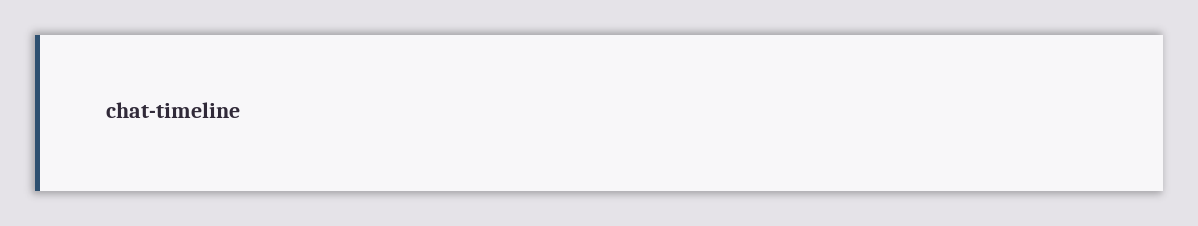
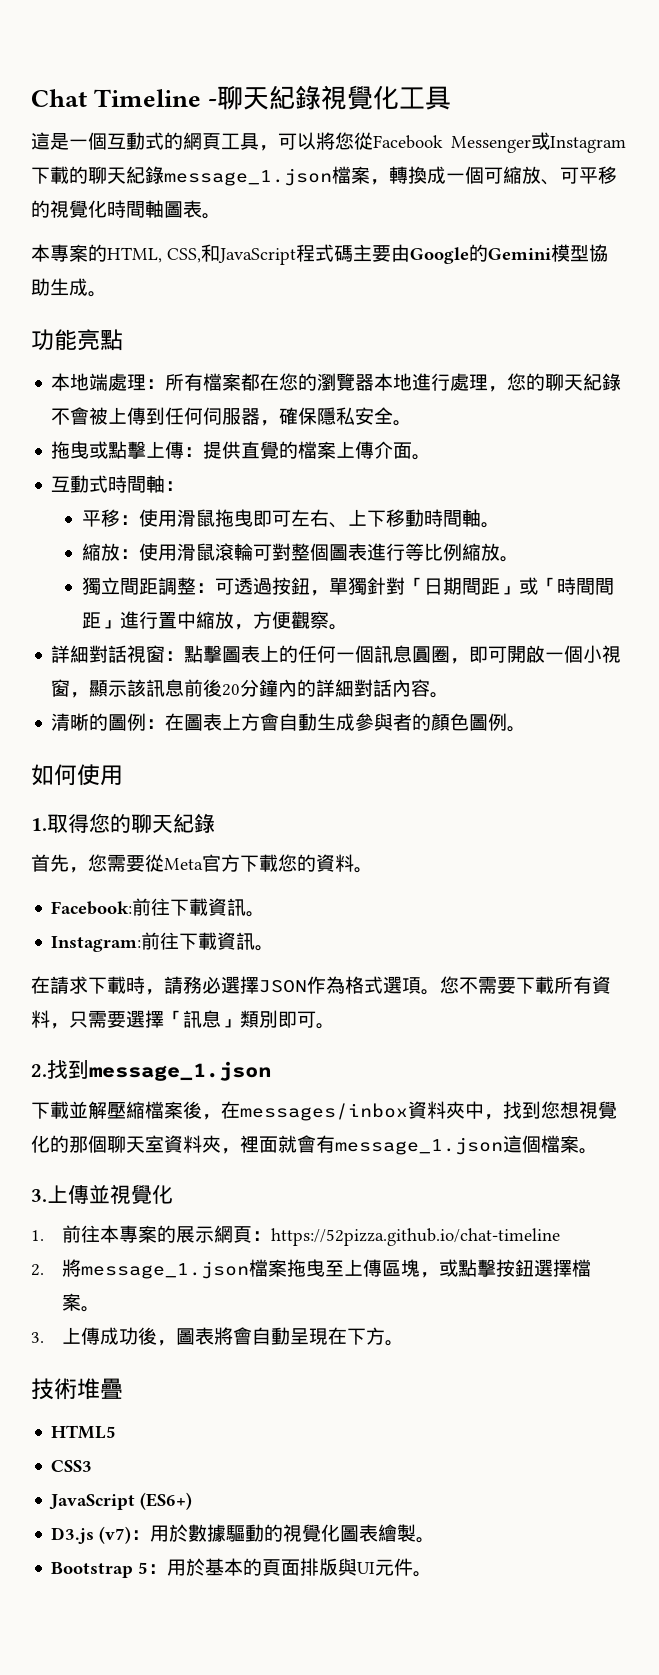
[106,102,240,118] chat-timeline -> [31,85,452,110] [31,132,626,153] [31,166,617,186] [31,200,221,219] [31,244,608,265] [31,278,107,297] [31,329,123,351] [51,373,622,392] [51,407,413,426] [51,441,432,460] [51,475,185,493] [81,509,500,528] [81,543,519,562] [81,577,614,596] [81,611,348,630] [51,645,622,664] [51,679,450,698] [51,713,527,732] [31,764,123,786] [31,813,215,833] [31,854,373,873] [51,898,266,917] [51,932,275,952] [31,976,611,995] [31,1010,335,1029] [31,1060,271,1081] [31,1101,617,1121] [31,1135,598,1155] [31,1184,173,1204] [31,1225,560,1246] [31,1259,591,1279] [61,1293,100,1312] [31,1327,404,1346] [31,1378,123,1400] [51,1425,117,1439] [51,1460,93,1472] [49,1492,193,1510] [51,1524,436,1544] [51,1558,433,1578] Chat Timeline -聊天紀錄視覺化工具 // 這是一個互動式的網頁工具，可以將您從Facebook Messenger或Instagram下載的聊天紀錄message_1.json檔案，轉換成一個可縮放、可平移的視覺化時間軸圖表。 // 本專案的HTML, CSS,和JavaScript程式碼主要由Google的Gemini模型協助生成。 // 功能亮點 // 本地端處理：所有檔案都在您的瀏覽器本地進行處理，您的聊天紀錄不會被上傳到任何伺服器，確保隱私安全。 // 拖曳或點擊上傳：提供直覺的檔案上傳介面。 // 互動式時間軸： // 平移：使用滑鼠拖曳即可左右、上下移動時間軸。 // 縮放：使用滑鼠滾輪可對整個圖表進行等比例縮放。 // 獨立間距調整：可透過按鈕，單獨針對「日期間距」或「時間間距」進行置中縮放，方便觀察。 // 詳細對話視窗：點擊圖表上的任何一個訊息圓圈，即可開啟一個小視窗，顯示該訊息前後20分鐘內的詳細對話內容。 // 清晰的圖例：在圖表上方會自動生成參與者的顏色圖例。 // 如何使用 // 1.取得您的聊天紀錄 // 首先，您需要從Meta官方下載您的資料。 // Facebook:前往下載資訊。 // Instagram:前往下載資訊。 // 在請求下載時，請務必選擇JSON作為格式選項。您不需要下載所有資料，只需要選擇「訊息」類別即可。 // 2.找到message_1.json // 下載並解壓縮檔案後，在messages/inbox資料夾中，找到您想視覺化的那個聊天室資料夾，裡面就會有message_1.json這個檔案。 // 3.上傳並視覺化 // 1.前往本專案的展示網頁：https://52pizza.github.io/chat-timeline // 2.將message_1.json檔案拖曳至上傳區塊，或點擊按鈕選擇檔案。 // 3.上傳成功後，圖表將會自動呈現在下方。 // 技術堆疊 // HTML5 // CSS3 // JavaScript (ES6+) // D3.js (v7)：用於數據驅動的視覺化圖表繪製。 // Bootstrap 5：用於基本的頁面排版與UI元件。

